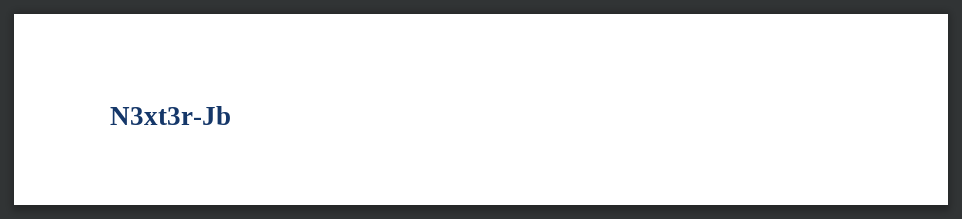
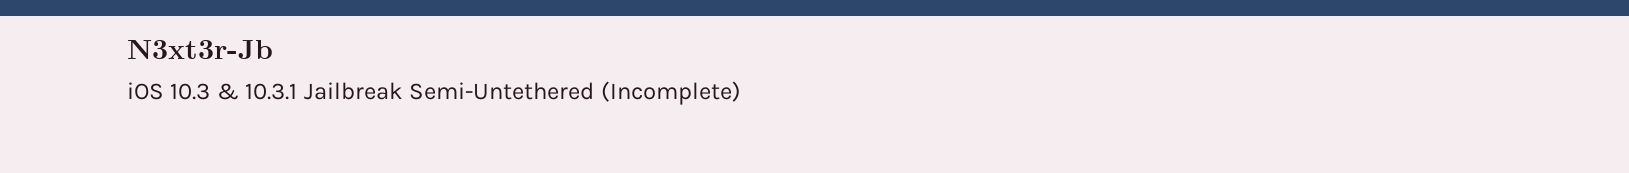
(231, 115) none -> [127,81,741,105] // iOS 10.3 & 10.3.1 Jailbreak Semi-Untethered (Incomplete)

